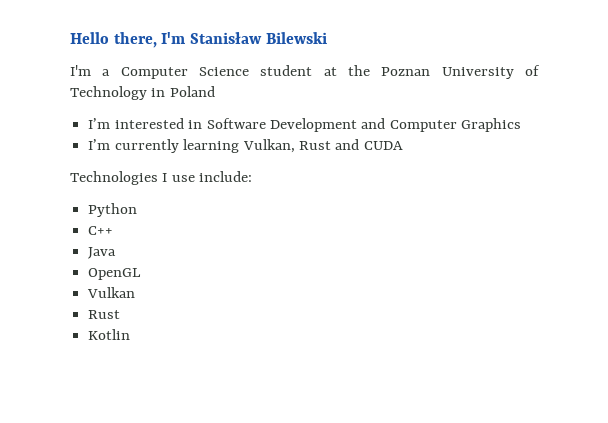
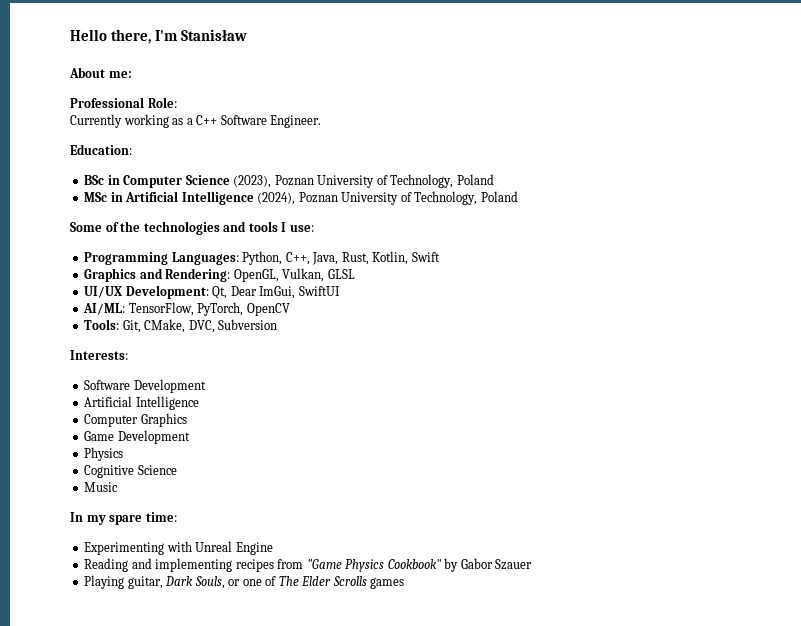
[265,32,327,44] [70,65,540,79] [70,86,215,100] [88,118,203,129] Bilewski // I'm a Computer Science student at the Poznan University of Technology in Poland // I’m interested in -> [69,67,132,78] [70,97,177,108] [70,114,322,128] [70,144,132,155] [84,174,494,188] [84,191,518,205] [70,221,314,235] [84,251,440,265] [84,268,355,282] [84,285,340,299] [83,302,290,316] [84,319,278,333] [70,350,128,360] // About me: // Professional Role: // Currently working as a C++ Software Engineer. // Education: // BSc in Computer Science (2023), Poznan University of Technology, Poland // MSc in Artificial Intelligence (2024), Poznan University of Technology, Poland // Some of the technologies and tools I use: // Programming Languages: Python, C++, Java, Rust, Kotlin, Swift // Graphics and Rendering: OpenGL, Vulkan, GLSL // UI/UX Development: Qt, Dear ImGui, SwiftUI // AI/ML: TensorFlow, PyTorch, OpenCV // Tools: Git, CMake, DVC, Subversion // Interests: //
[361,118,386,129] and -> [84,396,199,410] // Artificial Intelligence //
[88,139,403,153] [70,171,253,185] [88,203,138,217] [88,226,114,235] [88,247,117,259] [88,268,142,280] [87,287,136,298] [88,310,121,319] [88,329,131,340] I’m currently learning Vulkan, Rust and CUDA // Technologies I use include: // Python // C++ // Java // OpenGL // Vulkan // Rust // Kotlin -> [84,430,190,444] [84,447,124,461] [84,465,177,478] [84,482,119,492] [70,512,177,525] [84,541,273,555] [84,558,533,572] [84,575,405,589] Game Development // Physics // Cognitive Science // Music // In my spare time: // Experimenting with Unreal Engine // Reading and implementing recipes from "Game Physics Cookbook" by Gabor Szauer // Playing guitar, Dark Souls, or one of The Elder Scrolls games

